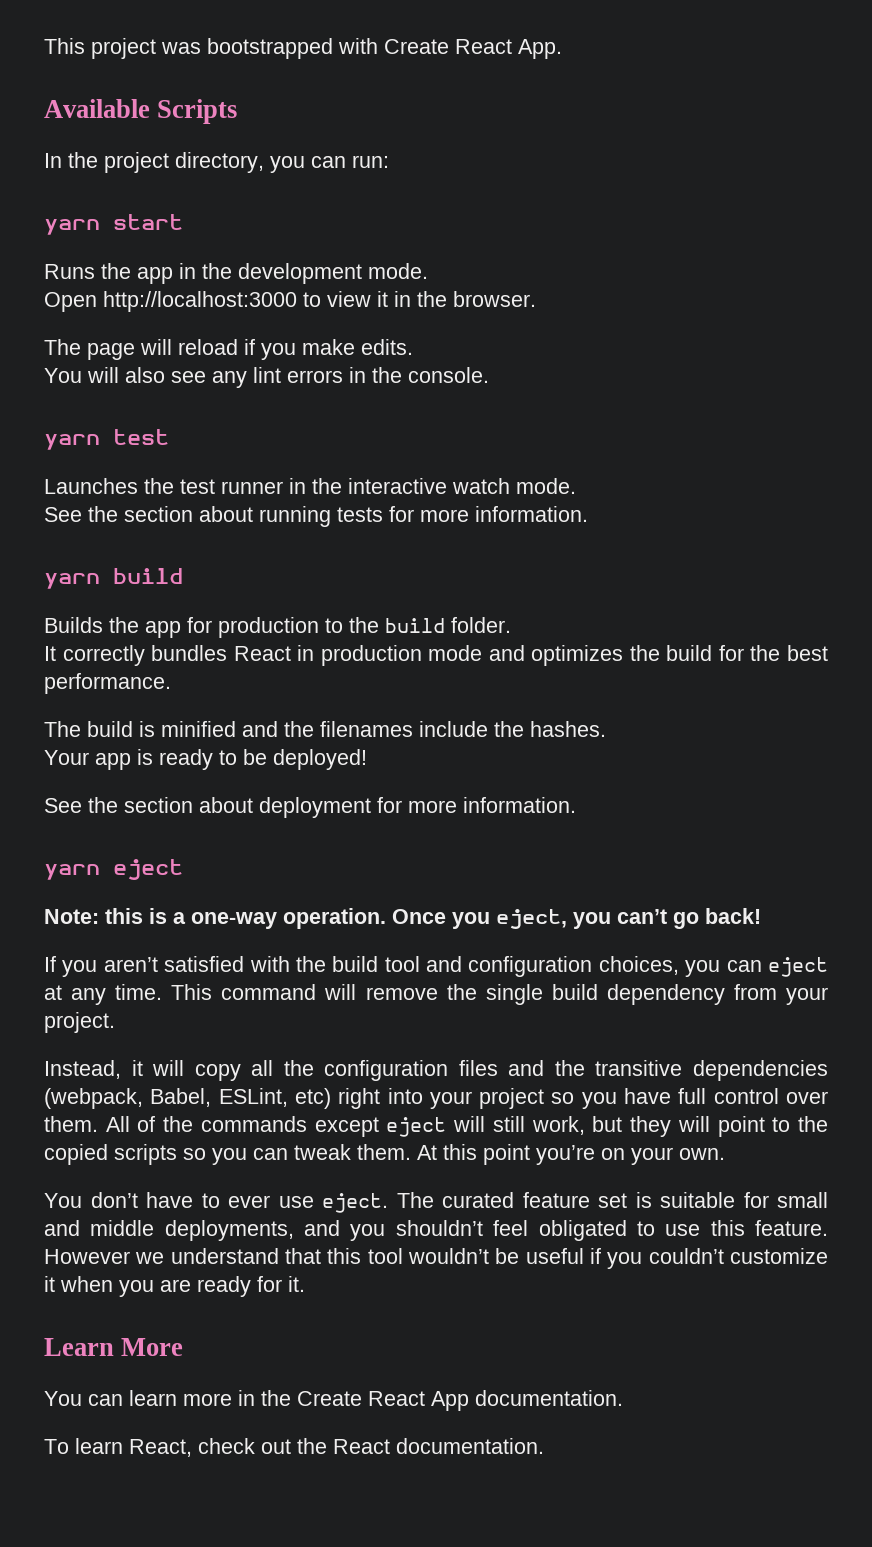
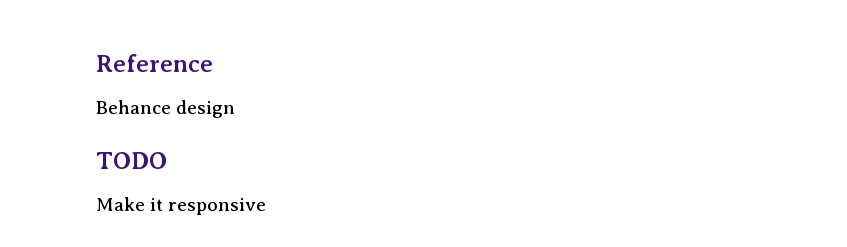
[44,38,562,59] [44,99,238,124] [44,152,389,173] [44,214,183,235] [44,263,428,284] [44,291,536,312] [44,339,413,360] [44,367,489,388] [44,429,169,450] [44,478,576,494] [44,506,588,527] [44,568,183,589] [44,617,511,638] [44,645,829,666] [44,673,171,694] [44,721,606,737] [44,749,367,770] [44,797,576,818] [44,859,183,880] [44,908,761,929] [44,956,828,977] [44,984,829,1005] [44,1012,115,1033] [44,1060,828,1081] [44,1088,828,1109] [44,1116,829,1137] [44,1144,725,1165] [44,1192,828,1213] [44,1220,828,1241] [44,1248,828,1269] [44,1276,305,1297] [44,1338,184,1356] [44,1390,623,1411] [44,1438,544,1457] This project was bootstrapped with Create React App. // Available Scripts // In the project directory, you can run: // yarn start // Runs the app in the development mode. // Open http://localhost:3000 to view it in the browser. // The page will reload if you make edits. // You will also see any lint errors in the console. // yarn test // Launches the test runner in the interactive watch mode. // See the section about running tests for more information. // yarn build // Builds the app for production to the build folder. // It correctly bundles React in production mode and optimizes the build for the best performance. // The build is minified and the filenames include the hashes. // Your app is ready to be deployed! // See the section about deployment for more information. // yarn eject // Note: this is a one-way operation. Once you eject, you can’t go back! // If you aren’t satisfied with the build tool and configuration choices, you can eject at any time. This command will remove the single build dependency from your project. // Instead, it will copy all the configuration files and the transitive dependencies (webpack, Babel, ESLint, etc) right into your project so you have full control over them. All of the commands except eject will still work, but they will point to the copied scripts so you can tweak them. At this point you’re on your own. // You don’t have to ever use eject. The curated feature set is suitable for small and middle deployments, and you shouldn’t feel obligated to use this feature. However we understand that this tool wouldn’t be useful if you couldn’t customize it when you are ready for it. // Learn More // You can learn more in the Create React App documentation. // To learn React, check out the React documentation. -> [96,54,213,72] [96,100,236,118] [96,152,167,169] [96,197,267,215] Reference // Behance design // TODO // Make it responsive

